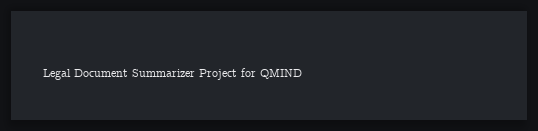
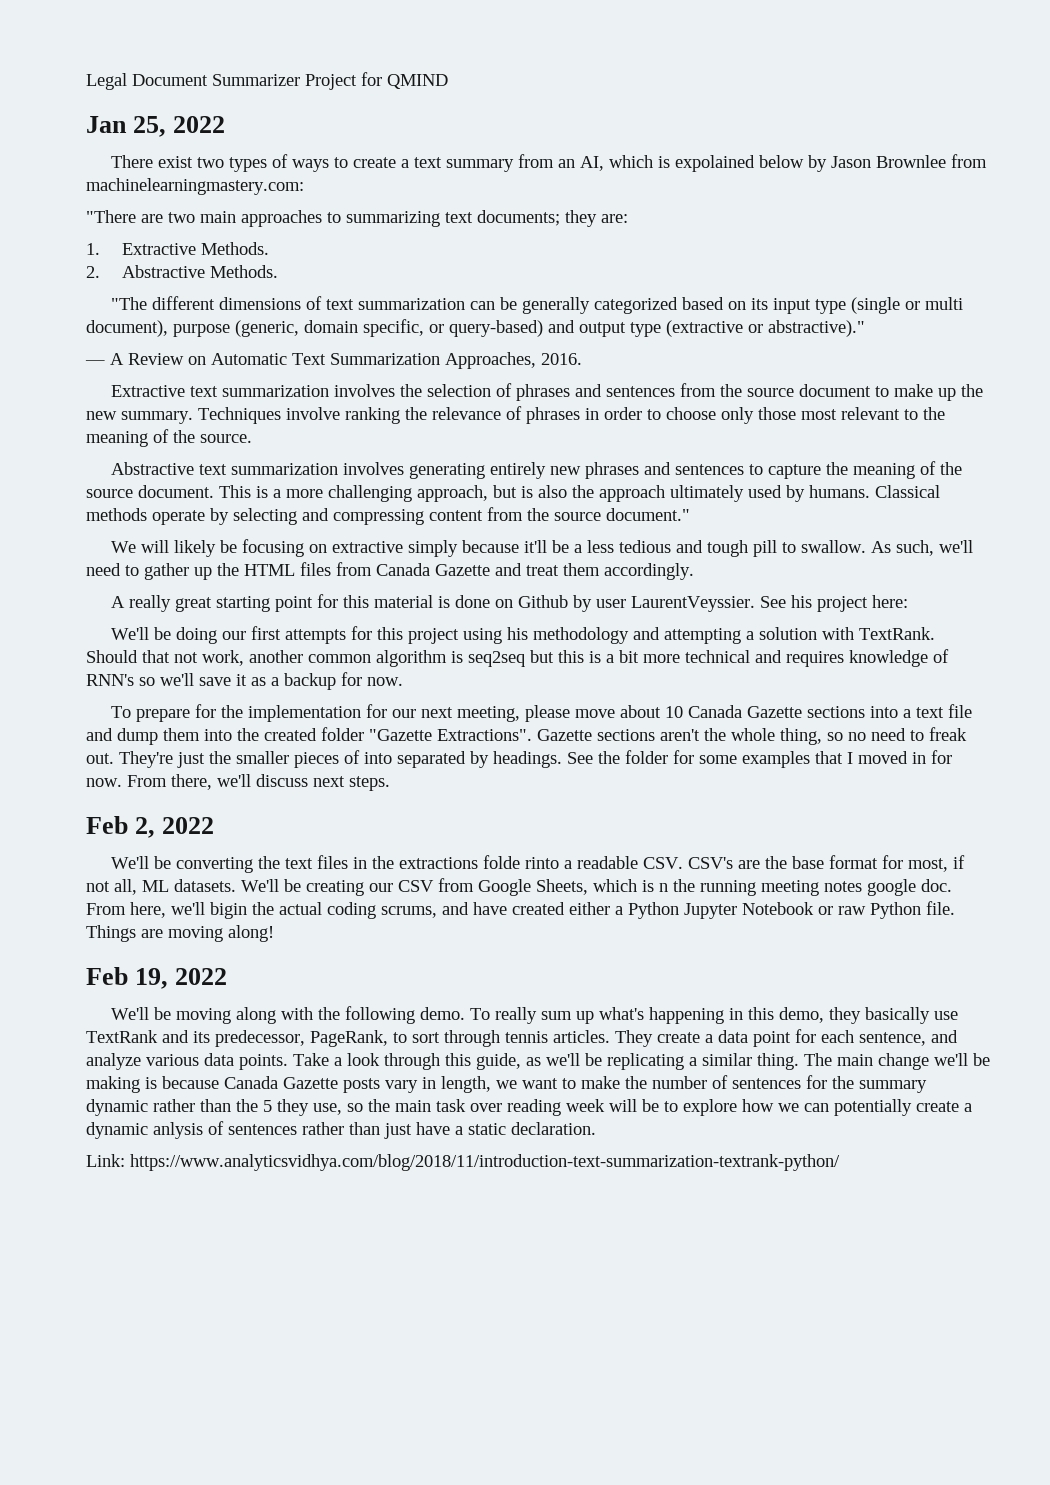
(302, 73) none -> [86,116,226,137] [111,154,988,172] [86,178,304,195] [86,210,628,227] [86,242,269,255] [86,265,278,278] [111,296,964,314] [86,319,865,337] [85,352,582,369] [111,383,984,401] [86,406,945,424] [86,429,252,447] [111,461,963,479] [86,485,940,502] [86,507,690,525] [111,539,974,557] [86,562,694,580] [111,594,909,612] [111,626,936,644] [86,649,949,667] [86,672,403,690] [111,704,973,722] [86,727,967,745] [86,750,952,768] [86,774,390,791] [86,816,215,838] [111,855,966,873] [86,878,952,896] [86,901,955,919] [86,925,274,942] [86,967,228,989] [111,1006,959,1024] [86,1029,958,1047] [86,1053,990,1070] [86,1075,927,1093] [86,1099,972,1116] [86,1121,596,1139] [86,1154,840,1171] // Jan 25, 2022 // There exist two types of ways to create a text summary from an AI, which is expolained below by Jason Brownlee from machinelearningmastery.com: // "There are two main approaches to summarizing text documents; they are: // 1. Extractive Methods. // 2. Abstractive Methods. // "The different dimensions of text summarization can be generally categorized based on its input type (single or multi document), purpose (generic, domain specific, or query-based) and output type (extractive or abstractive)." // — A Review on Automatic Text Summarization Approaches, 2016. // Extractive text summarization involves the selection of phrases and sentences from the source document to make up the new summary. Techniques involve ranking the relevance of phrases in order to choose only those most relevant to the meaning of the source. // Abstractive text summarization involves generating entirely new phrases and sentences to capture the meaning of the source document. This is a more challenging approach, but is also the approach ultimately used by humans. Classical methods operate by selecting and compressing content from the source document." // We will likely be focusing on extractive simply because it'll be a less tedious and tough pill to swallow. As such, we'll need to gather up the HTML files from Canada Gazette and treat them accordingly. // A really great starting point for this material is done on Github by user LaurentVeyssier. See his project here: // We'll be doing our first attempts for this project using his methodology and attempting a solution with TextRank. Should that not work, another common algorithm is seq2seq but this is a bit more technical and requires knowledge of RNN's so we'll save it as a backup for now. // To prepare for the implementation for our next meeting, please move about 10 Canada Gazette sections into a text file and dump them into the created folder "Gazette Extractions". Gazette sections aren't the whole thing, so no need to freak out. They're just the smaller pieces of into separated by headings. See the folder for some examples that I moved in for now. From there, we'll discuss next steps. // Feb 2, 2022 // We'll be converting the text files in the extractions folde rinto a readable CSV. CSV's are the base format for most, if not all, ML datasets. We'll be creating our CSV from Google Sheets, which is n the running meeting notes google doc. From here, we'll bigin the actual coding scrums, and have created either a Python Jupyter Notebook or raw Python file. Things are moving along! // Feb 19, 2022 // We'll be moving along with the following demo. To really sum up what's happening in this demo, they basically use TextRank and its predecessor, PageRank, to sort through tennis articles. They create a data point for each sentence, and analyze various data points. Take a look through this guide, as we'll be replicating a similar thing. The main change we'll be making is because Canada Gazette posts vary in length, we want to make the number of sentences for the summary dynamic rather than the 5 they use, so the main task over reading week will be to explore how we can potentially create a dynamic anlysis of sentences rather than just have a static declaration. // Link: https://www.analyticsvidhya.com/blog/2018/11/introduction-text-summarization-textrank-python/

